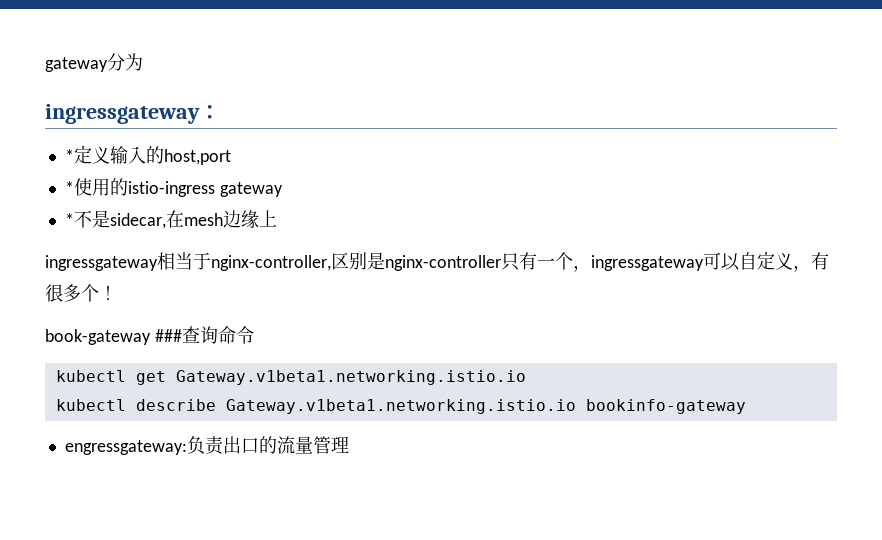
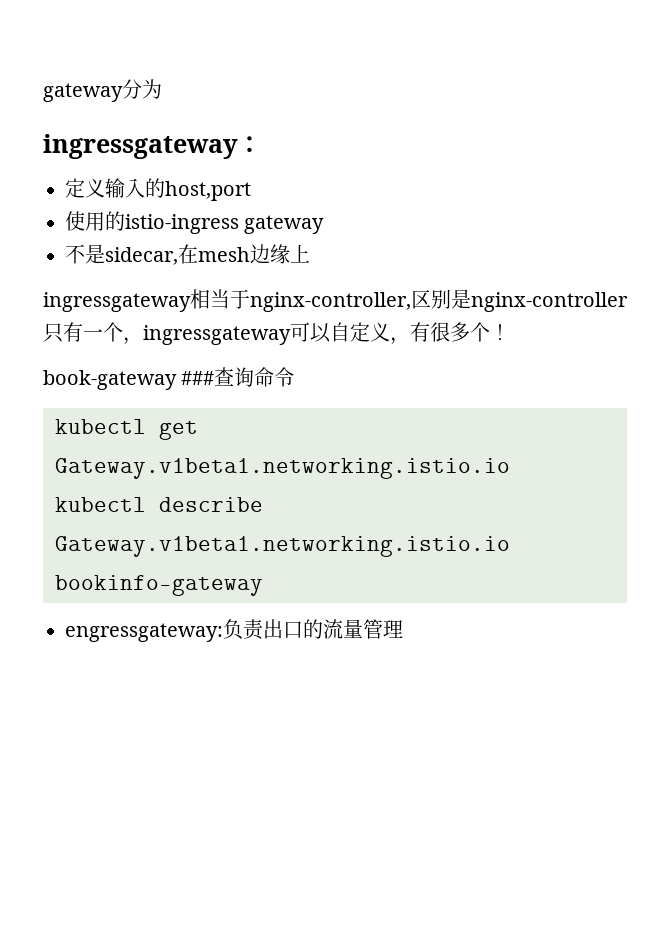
[64,149,74,162] * -> (262, 144) none
[64,181,74,194] * -> (251, 191) none
[64,213,74,226] * -> (325, 224) none

